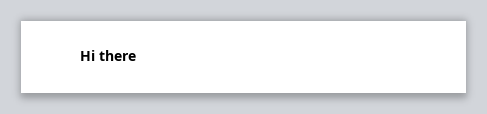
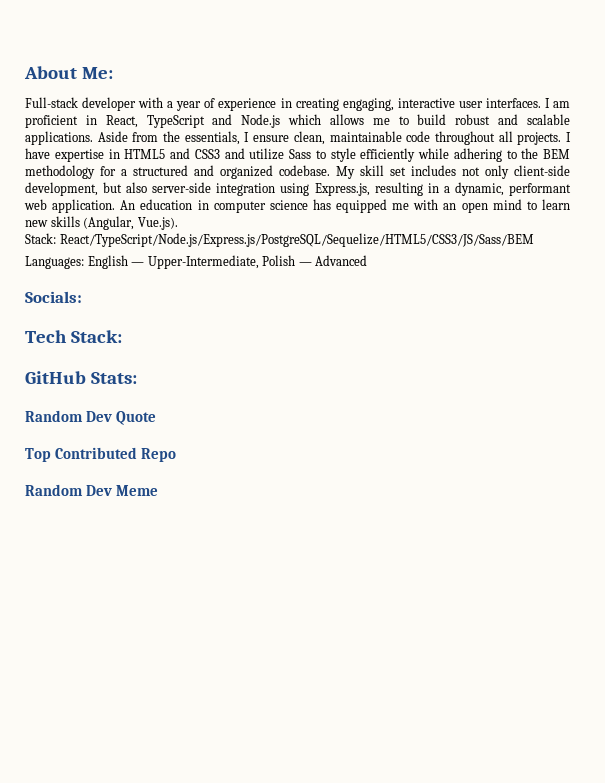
[80,50,136,61] Hi there -> [24,66,113,79] [25,97,570,111] [25,114,571,128] [25,131,571,145] [25,148,570,162] [25,165,570,179] [25,182,571,196] [24,199,570,213] [25,216,178,230] [25,233,534,247] [25,255,368,269] [25,291,82,303] [25,330,122,343] [25,371,137,384] [25,410,156,425] [25,447,176,462] [25,484,158,496] About Me: // Full-stack developer with a year of experience in creating engaging, interactive user interfaces. I am proficient in React, TypeScript and Node.js which allows me to build robust and scalable applications. Aside from the essentials, I ensure clean, maintainable code throughout all projects. I have expertise in HTML5 and CSS3 and utilize Sass to style efficiently while adhering to the BEM methodology for a structured and organized codebase. My skill set includes not only client-side development, but also server-side integration using Express.js, resulting in a dynamic, performant web application. An education in computer science has equipped me with an open mind to learn new skills (Angular, Vue.js). // Stack: React/TypeScript/Node.js/Express.js/PostgreSQL/Sequelize/HTML5/CSS3/JS/Sass/BEM // Languages: English — Upper-Intermediate, Polish — Advanced // Socials: // Tech Stack: // GitHub Stats: // Random Dev Quote // Top Contributed Repo // Random Dev Meme

